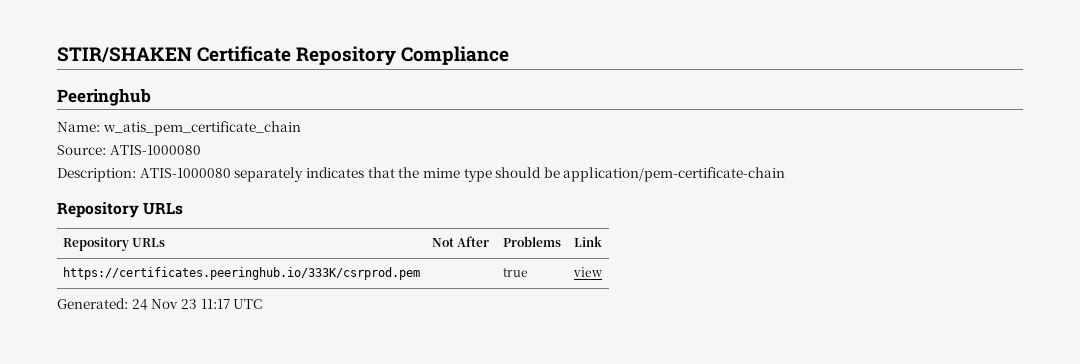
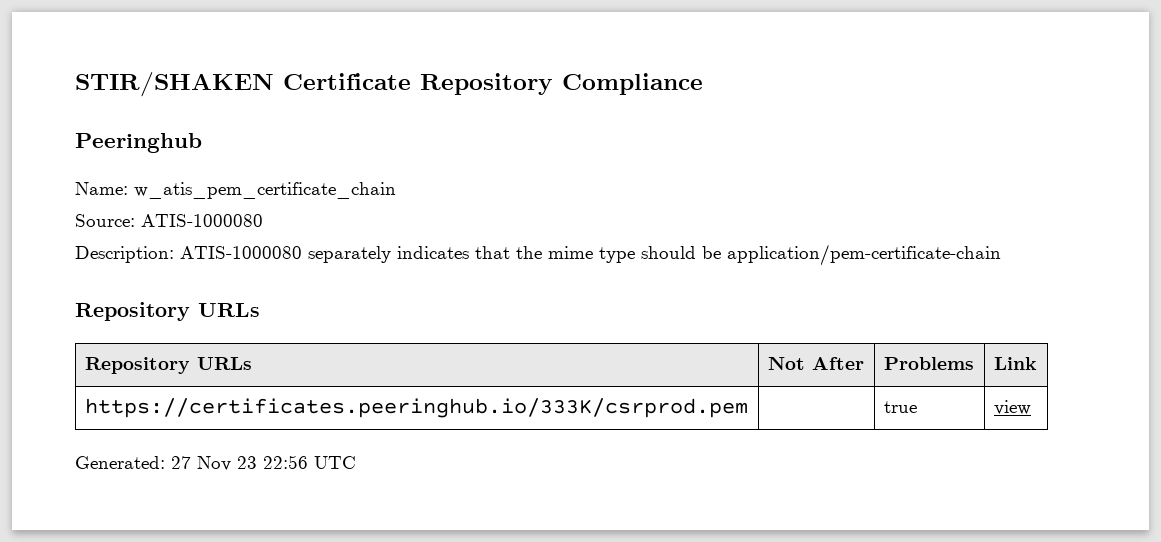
[131,299,148,310] 24 -> [171,456,191,469] 27
[200,299,230,309] 11:17 -> [263,455,308,469] 22:56

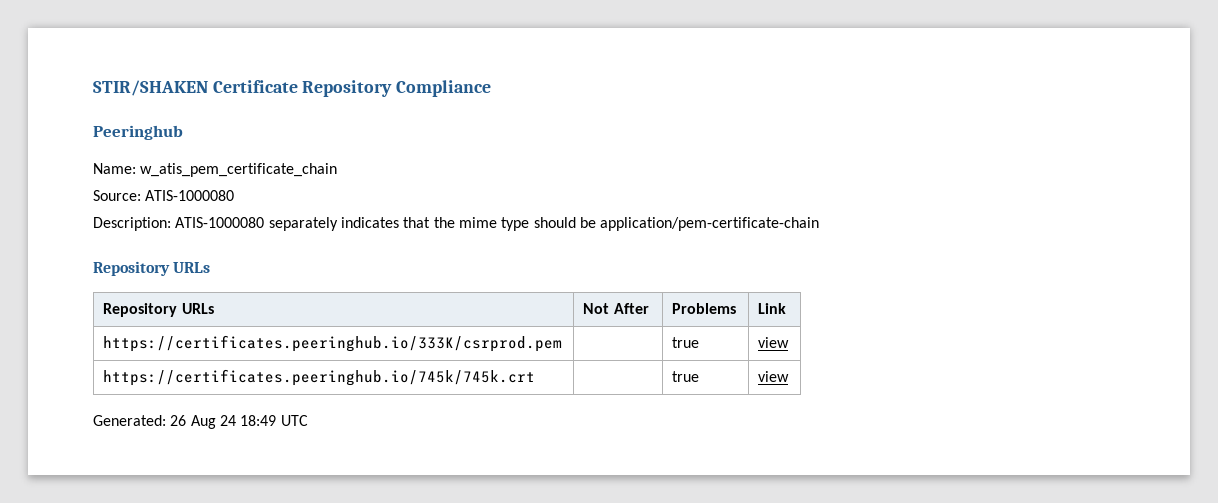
[75,455,308,471] // Generated: 27 Nov 23 22:56 -> [103,369,536,386] [672,371,700,382] [758,371,790,382] [93,415,277,429] // https://certificates.peeringhub.io/745k/745k.crt | | true | view // Generated: 26 Aug 24 18:49

